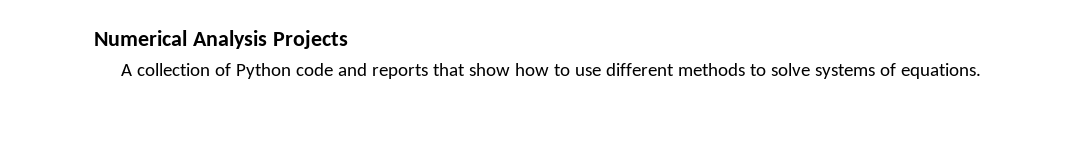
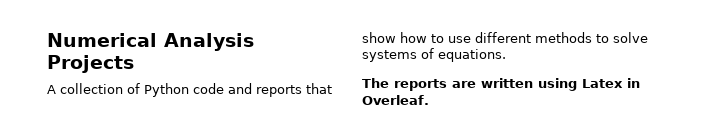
(982, 71) none -> [362,78,640,91] [362,95,429,105] // The reports are written using Latex in Overleaf.

